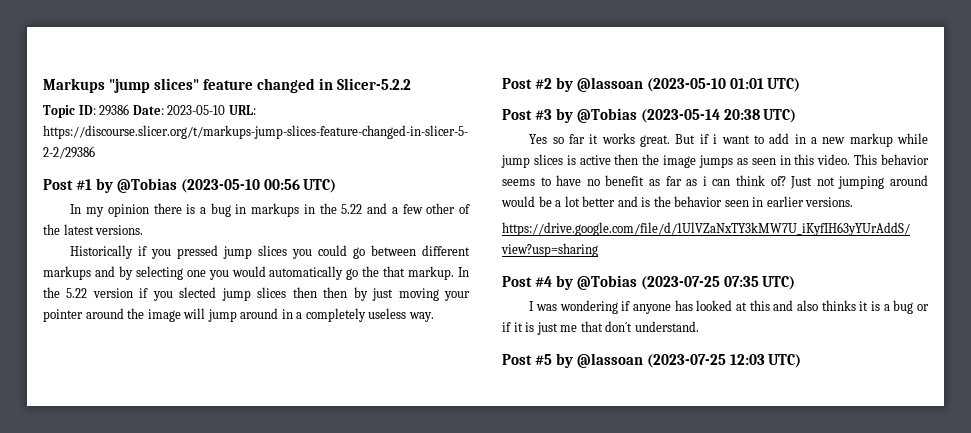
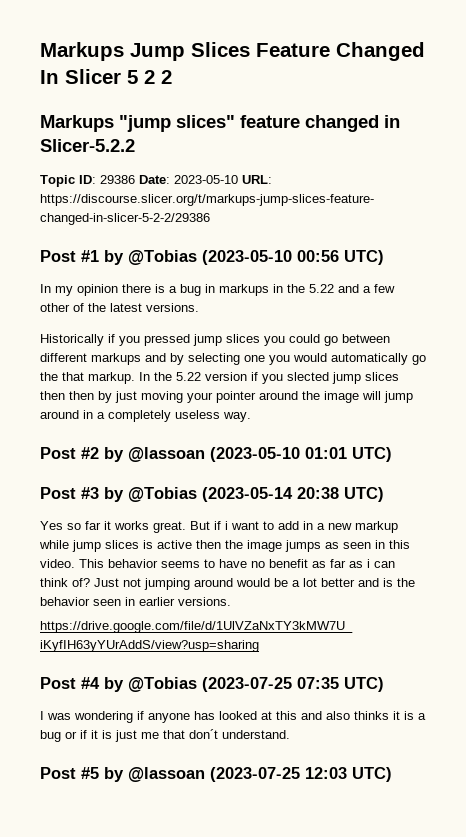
[43,78,105,93] Markups -> [40,42,425,61] [40,69,172,84] [40,115,114,132] Markups Jump Slices Feature Changed In Slicer 5 2 2 // Markups

